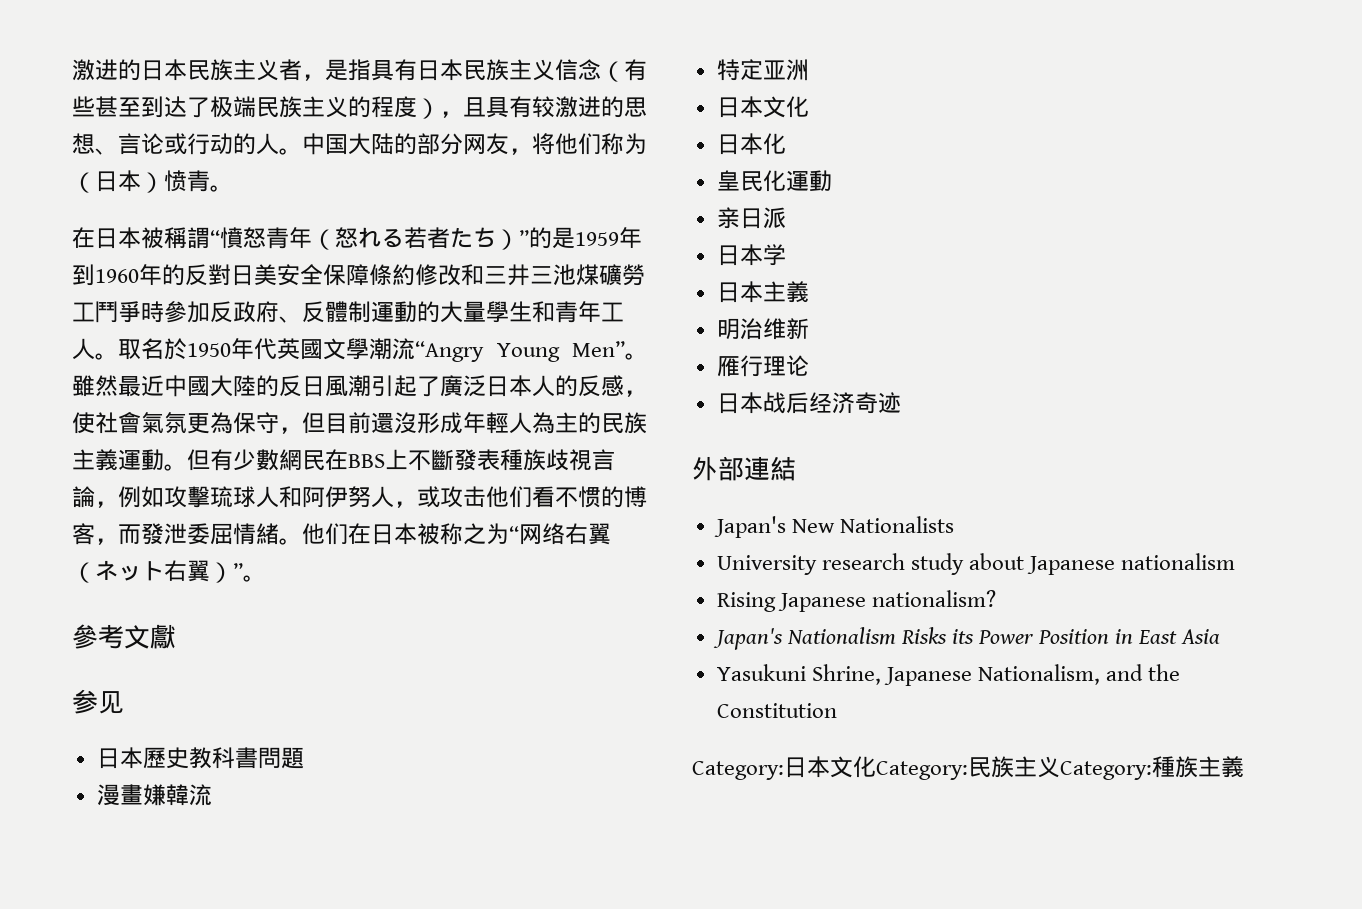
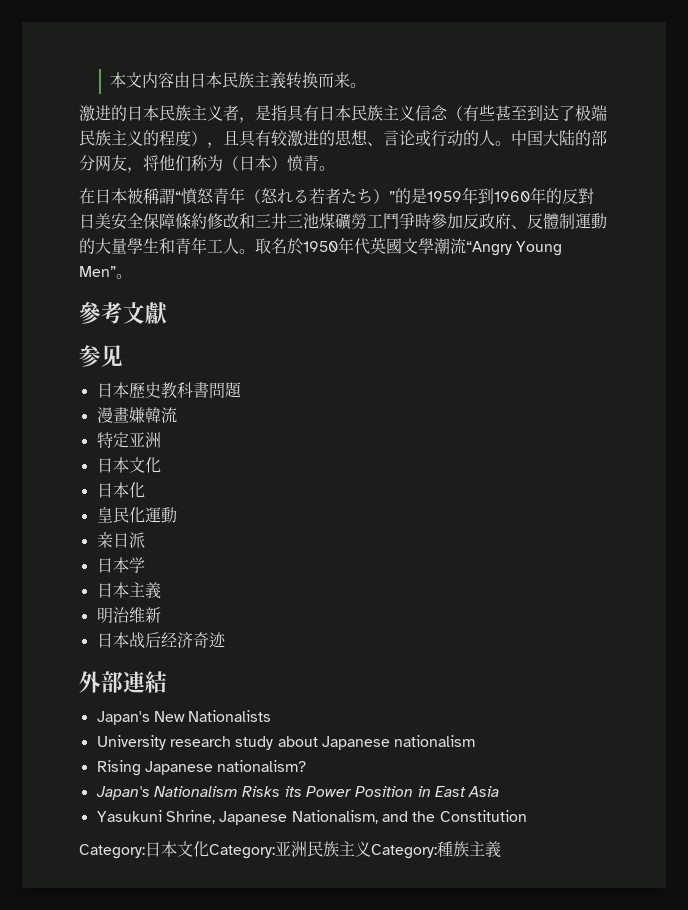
(72, 70) none -> [109,72,366,89] 本文内容由日本民族主義转换而来。 //
[72,375,647,397] [72,412,647,434] [72,449,615,471] [72,486,647,508] [72,523,611,545] [72,560,266,583] 雖然最近中國大陸的反日風潮引起了廣泛日本人的反感，使社會氣氛更為保守，但目前還沒形成年輕人為主的民族主義運動。但有少數網民在BBS上不斷發表種族歧視言論，例如攻擊琉球人和阿伊努人，或攻击他们看不惯的博客，而發泄委屈情緒。他们在日本被称之为“网络右翼（ネット右翼）”。 -> (132, 276) none
[716,355,809,377] // 雁行理论 -> (161, 615) none
(968, 770) none -> [275,841,307,857] 亚洲

